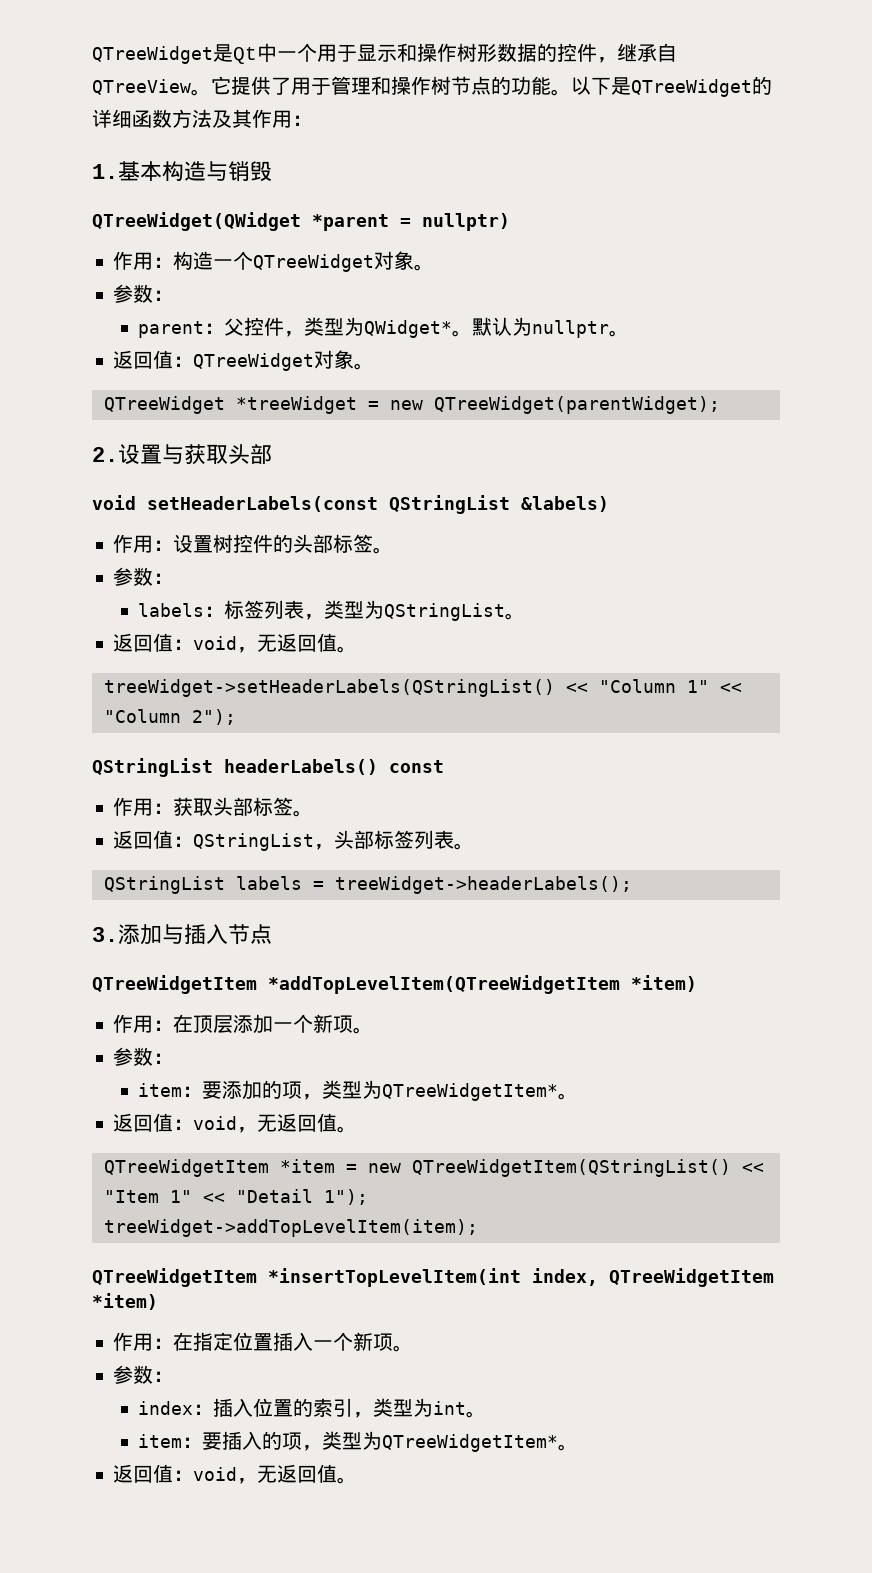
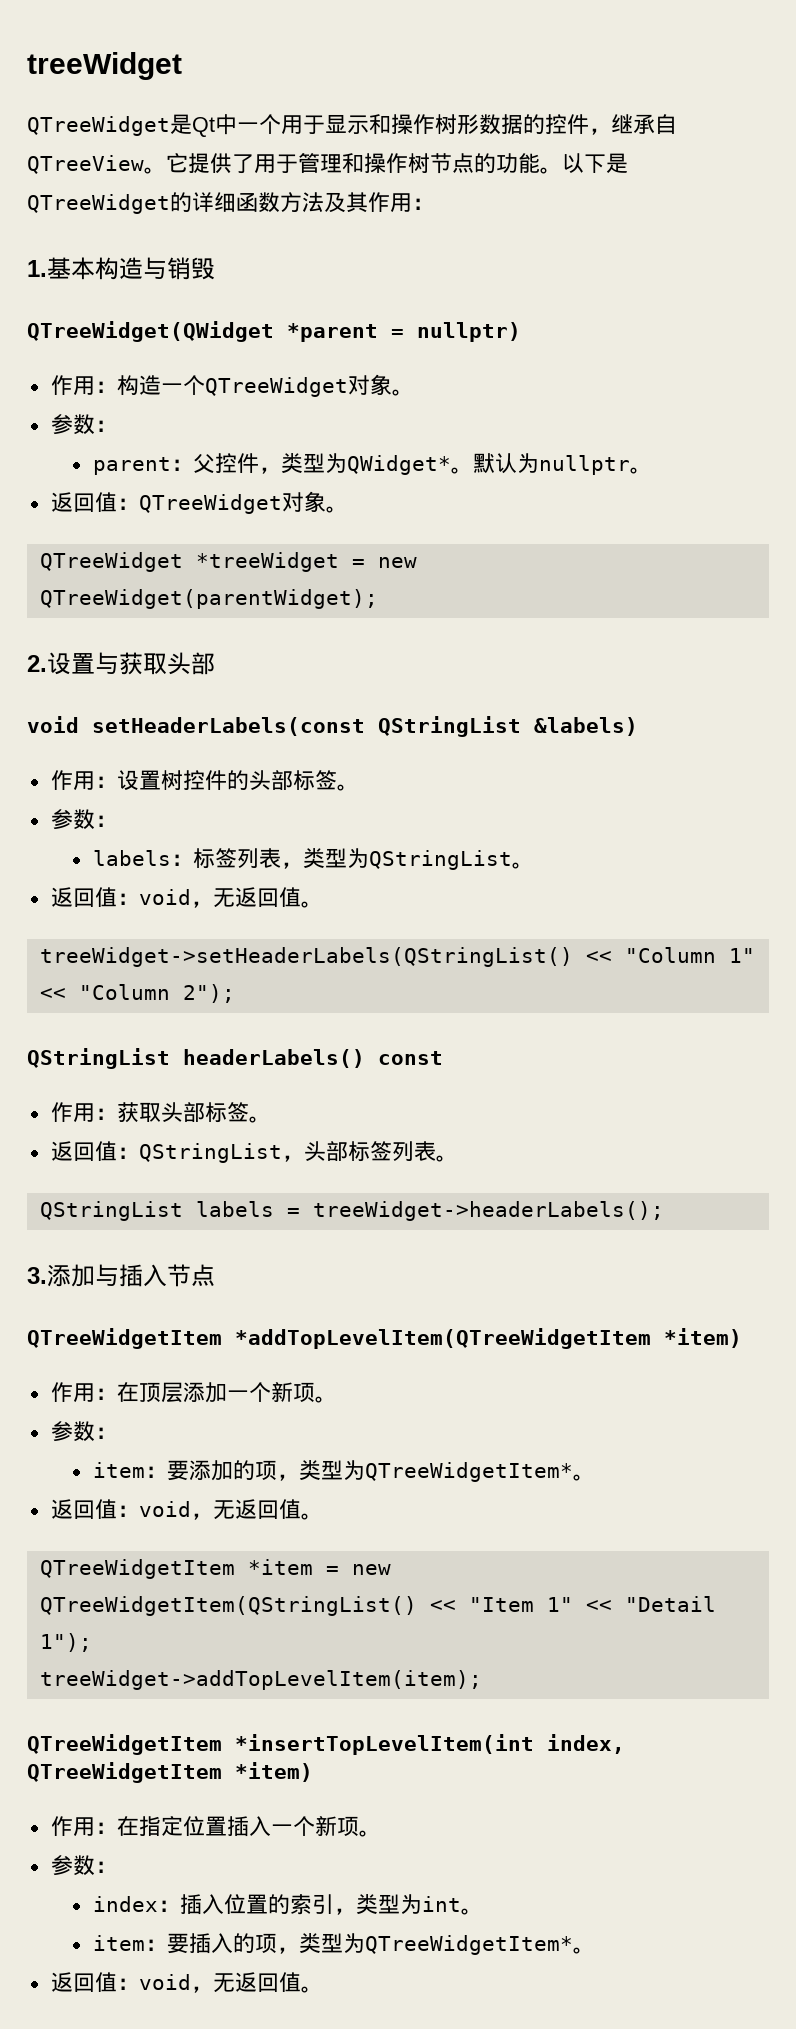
(92, 55) none -> [27,52,182,80] treeWidget //

